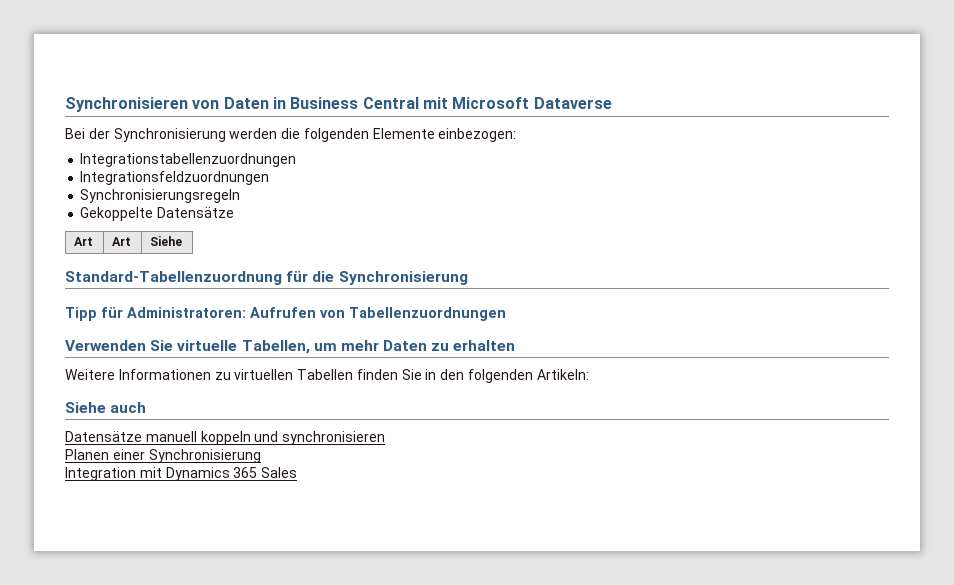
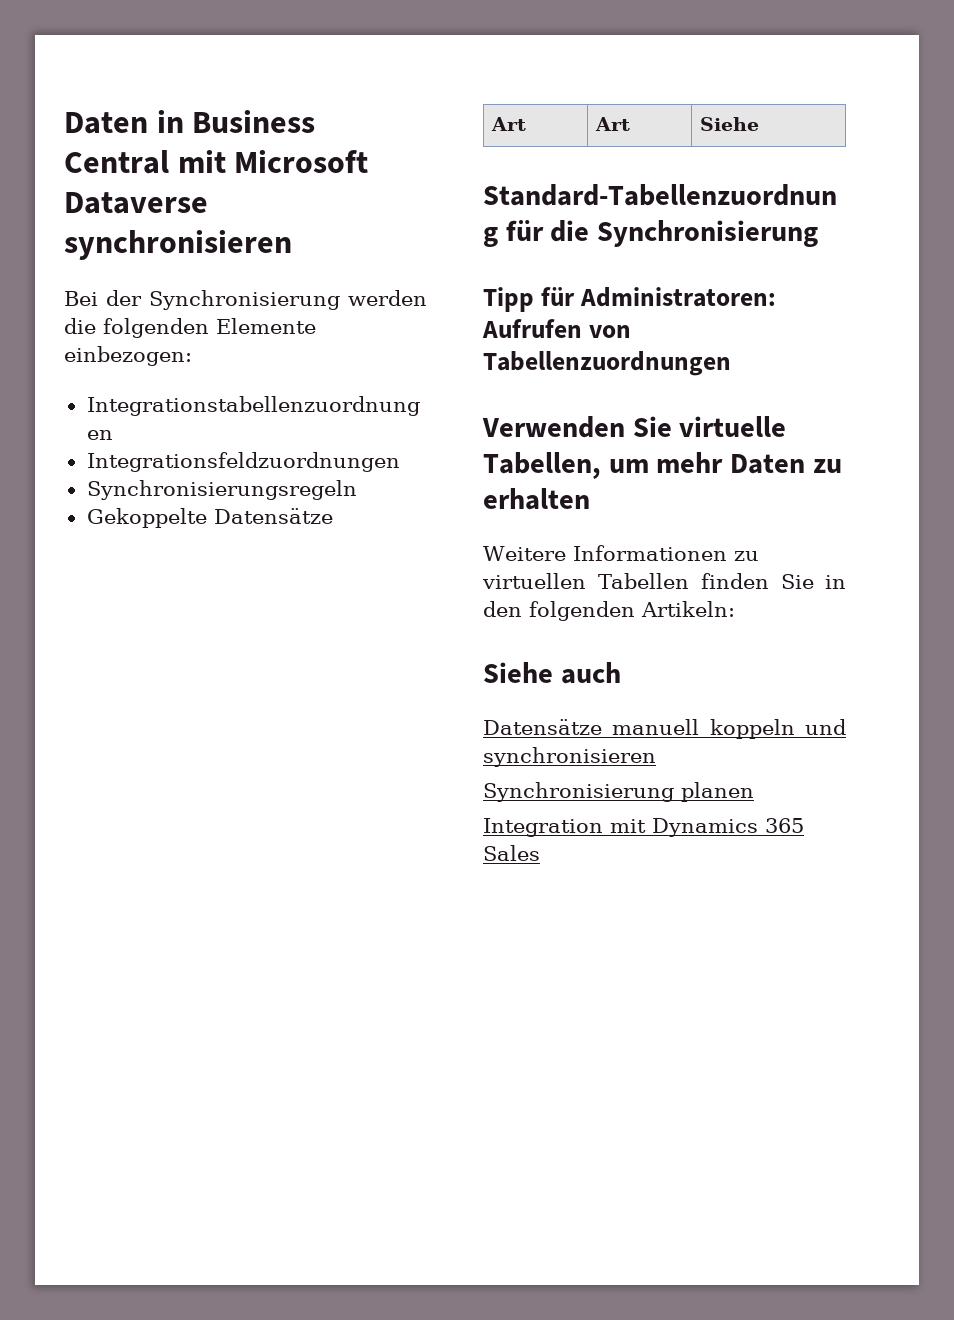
[65,97,220,112] Synchronisieren von -> (64, 123) none
(612, 103) none -> [64,230,292,260] synchronisieren
[65,449,261,463] Planen einer Synchronisierung -> [483,782,754,802] Synchronisierung planen

